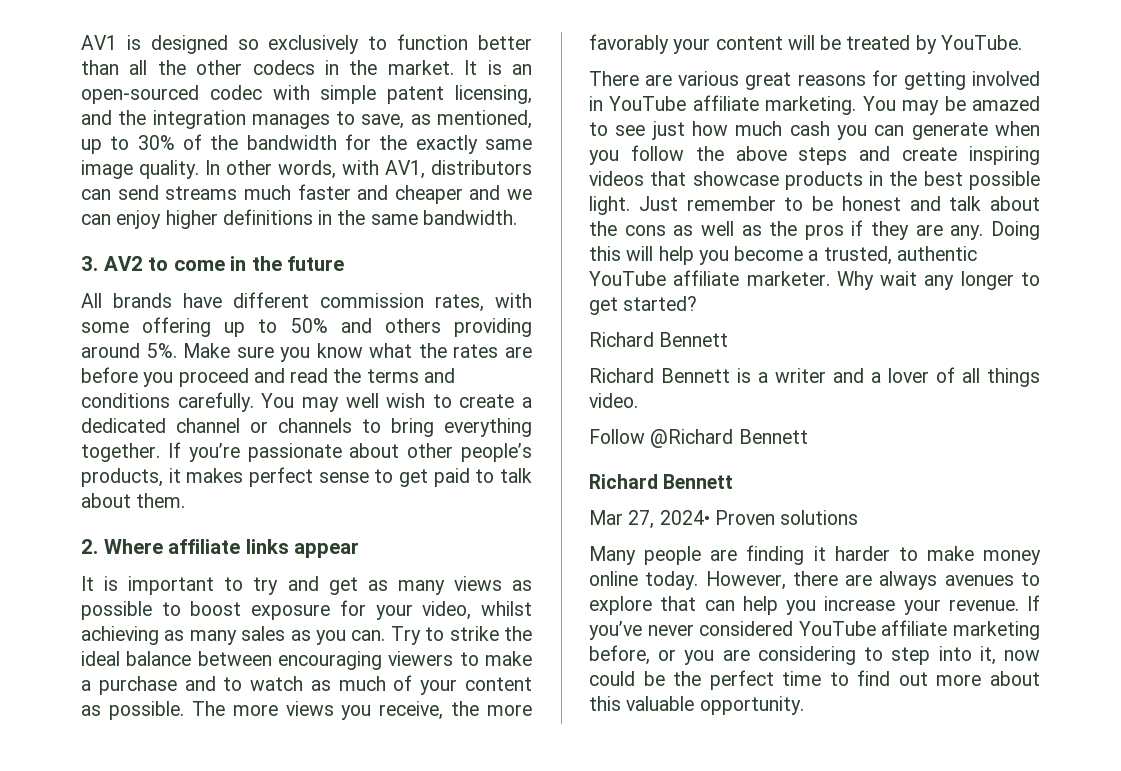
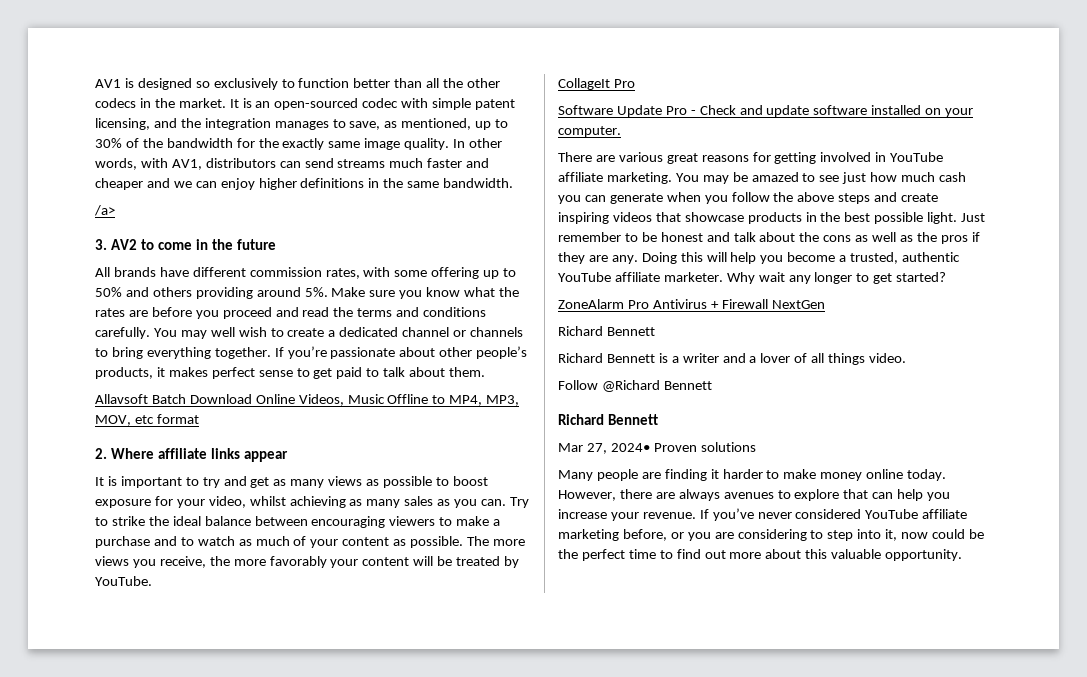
(517, 217) none -> [94,205,115,216] // /a>
(186, 500) none -> [95,394,520,406] [95,414,199,426] // Allavsoft Batch Download Online Videos, Music Offline to MP4, MP3, MOV, etc format
(1022, 42) none -> [558,78,635,90] [558,105,974,117] [558,126,621,137] // CollageIt Pro // Software Update Pro - Check and update software installed on your computer.
(698, 303) none -> [558,299,825,309] // ZoneAlarm Pro Antivirus + Firewall NextGen

